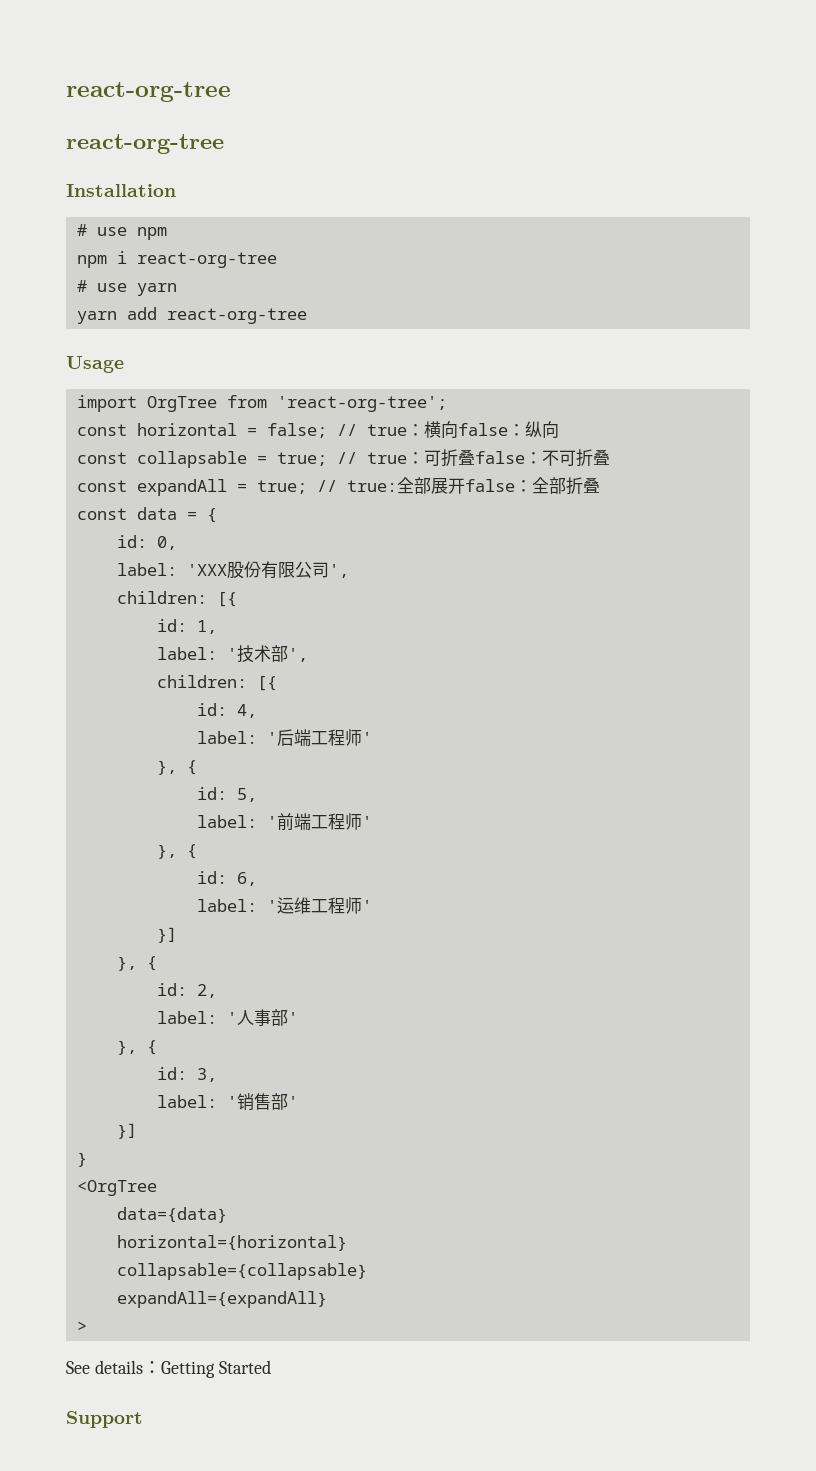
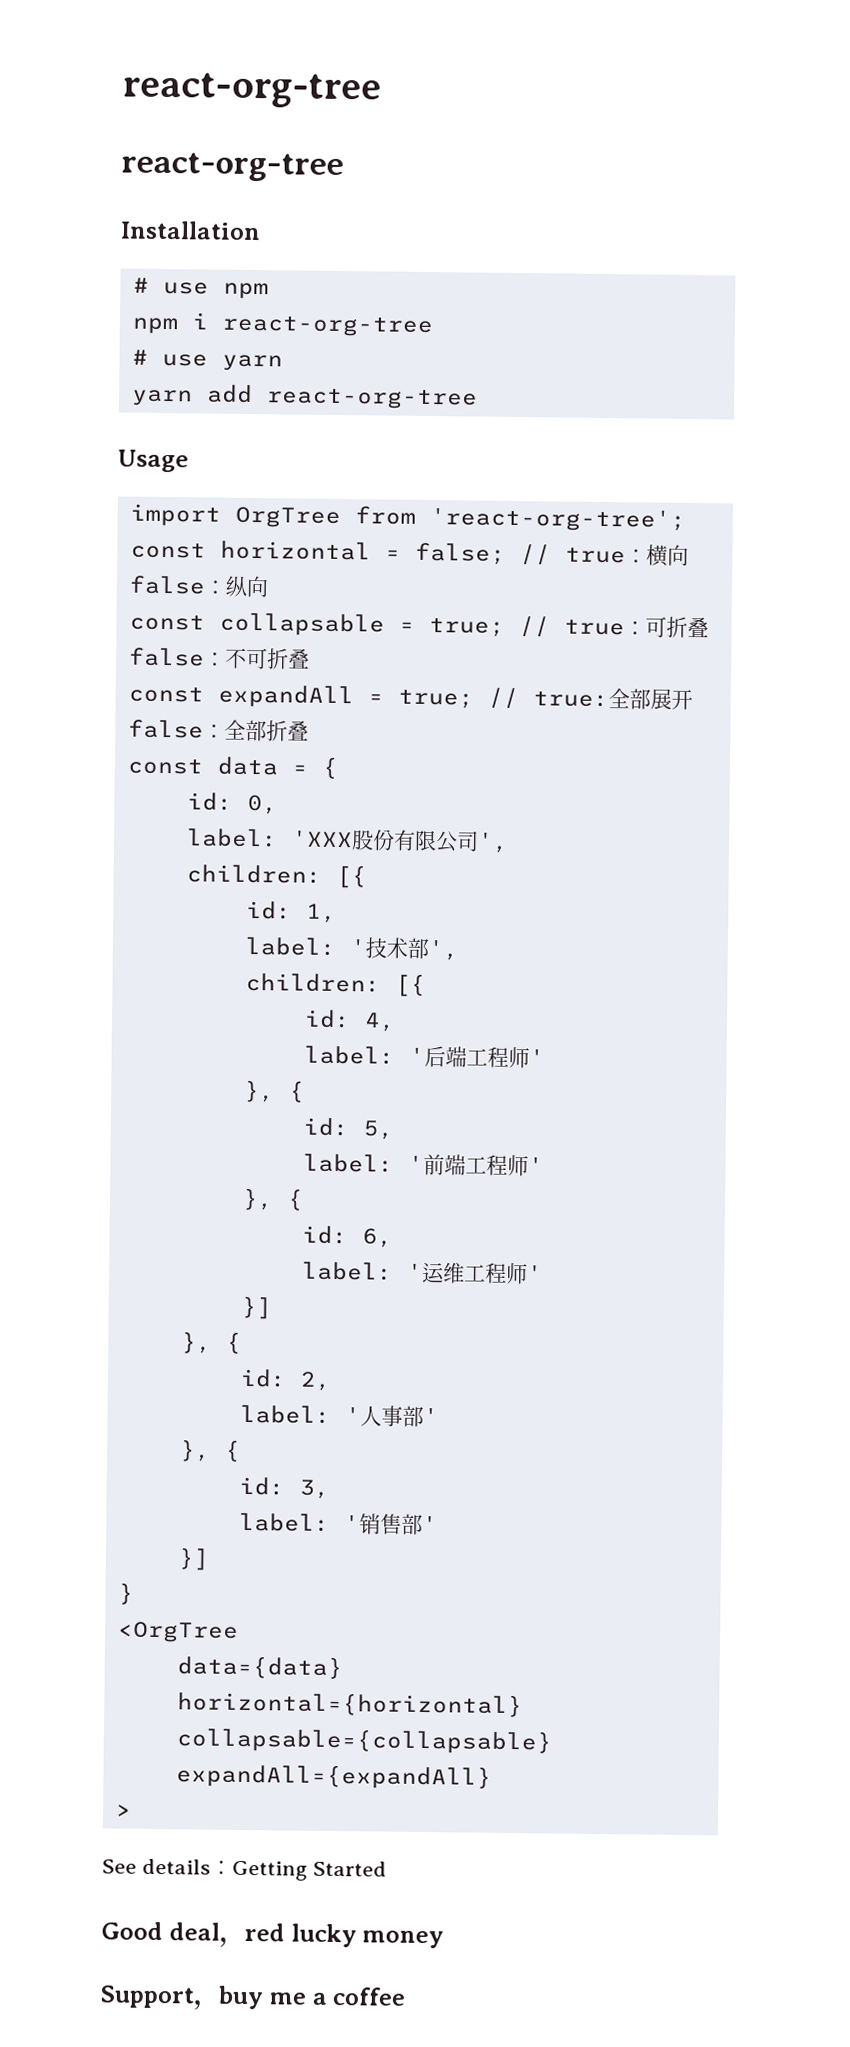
[66,1411,143,1428] Support -> [101,1921,445,1949] [100,1985,407,2011] Good deal，red lucky money // Support，buy me a coffee

